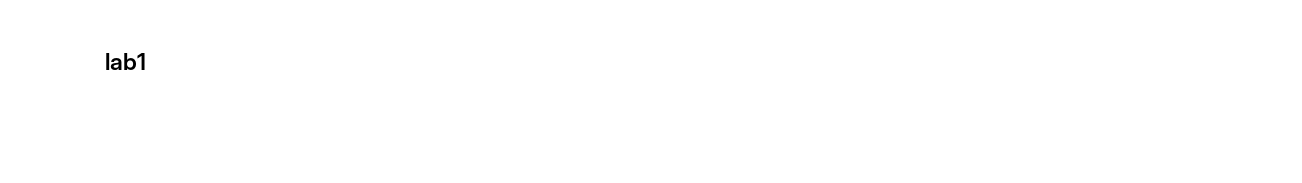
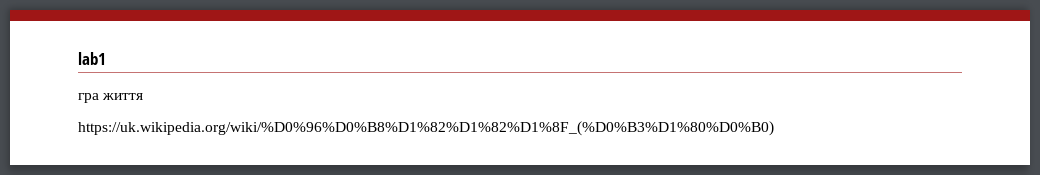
(146, 61) none -> [78,93,144,103] [78,121,774,136] // гра життя // https://uk.wikipedia.org/wiki/%D0%96%D0%B8%D1%82%D1%82%D1%8F_(%D0%B3%D1%80%D0%B0)

